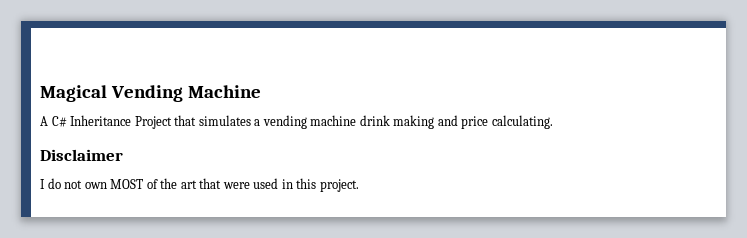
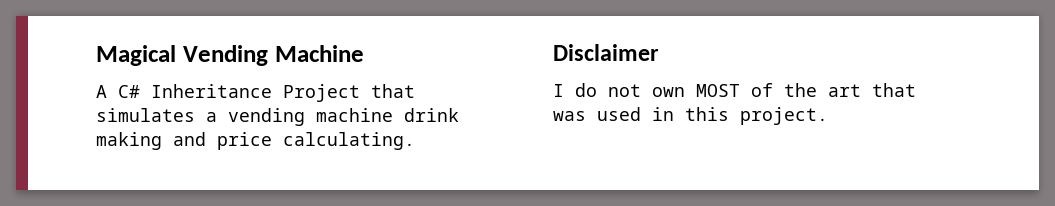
[222,182,250,189] were -> [553,111,586,121] was

